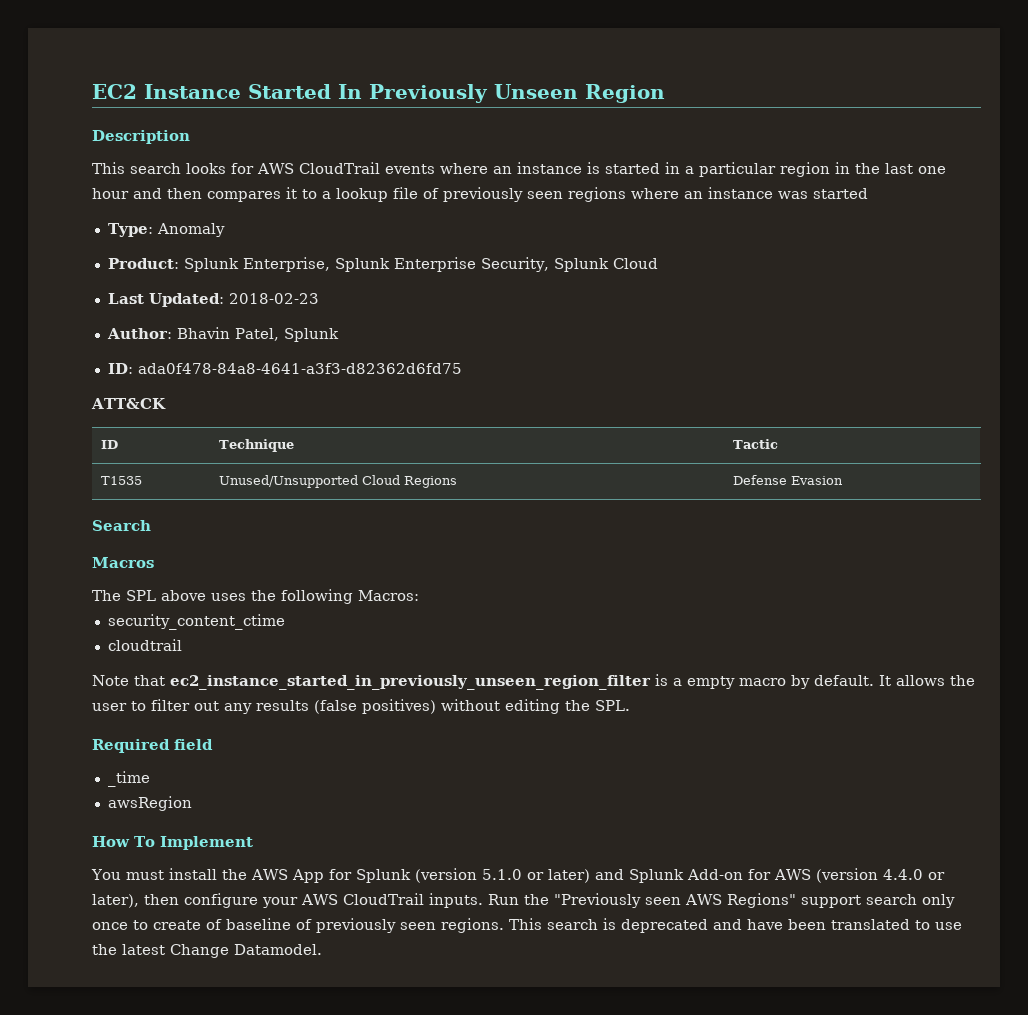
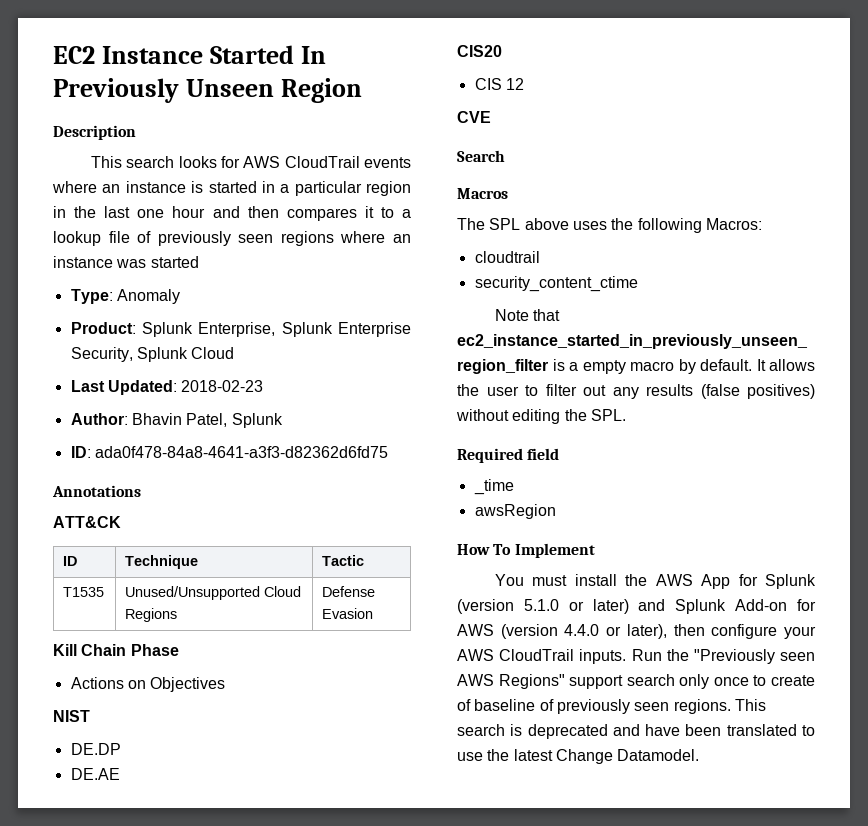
(462, 368) none -> [52,485,141,497] // Annotations
(843, 480) none -> [53,644,179,656] [70,677,226,692] [53,710,90,722] [70,743,121,755] [70,768,120,780] [457,45,502,57] [474,78,524,90] [457,111,491,123] // Kill Chain Phase // Actions on Objectives // NIST // DE.DP // DE.AE // CIS20 // CIS 12 // CVE
(419, 595) none -> [474,251,540,263] // cloudtrail
[107,639,182,651] // cloudtrail -> (638, 284) none

